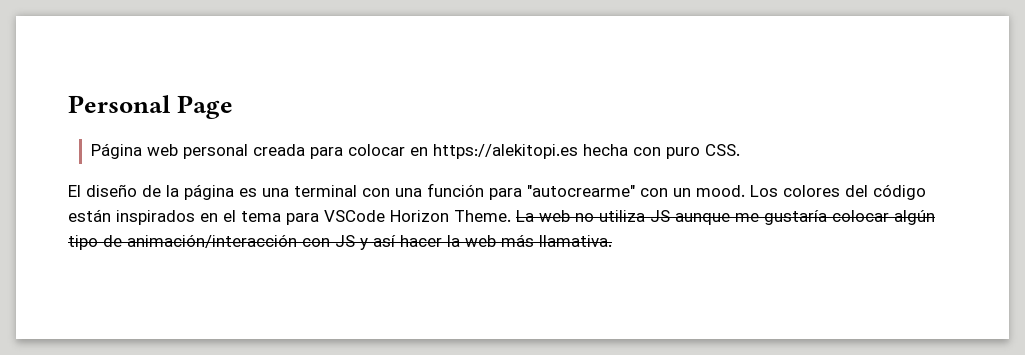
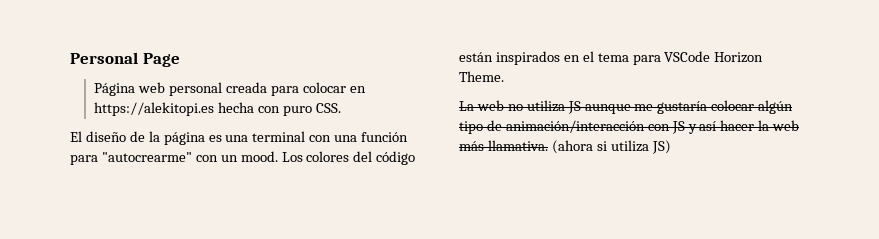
(511, 216) none -> (504, 76) //
(612, 241) none -> [551,140,671,154] (ahora si utiliza JS)

